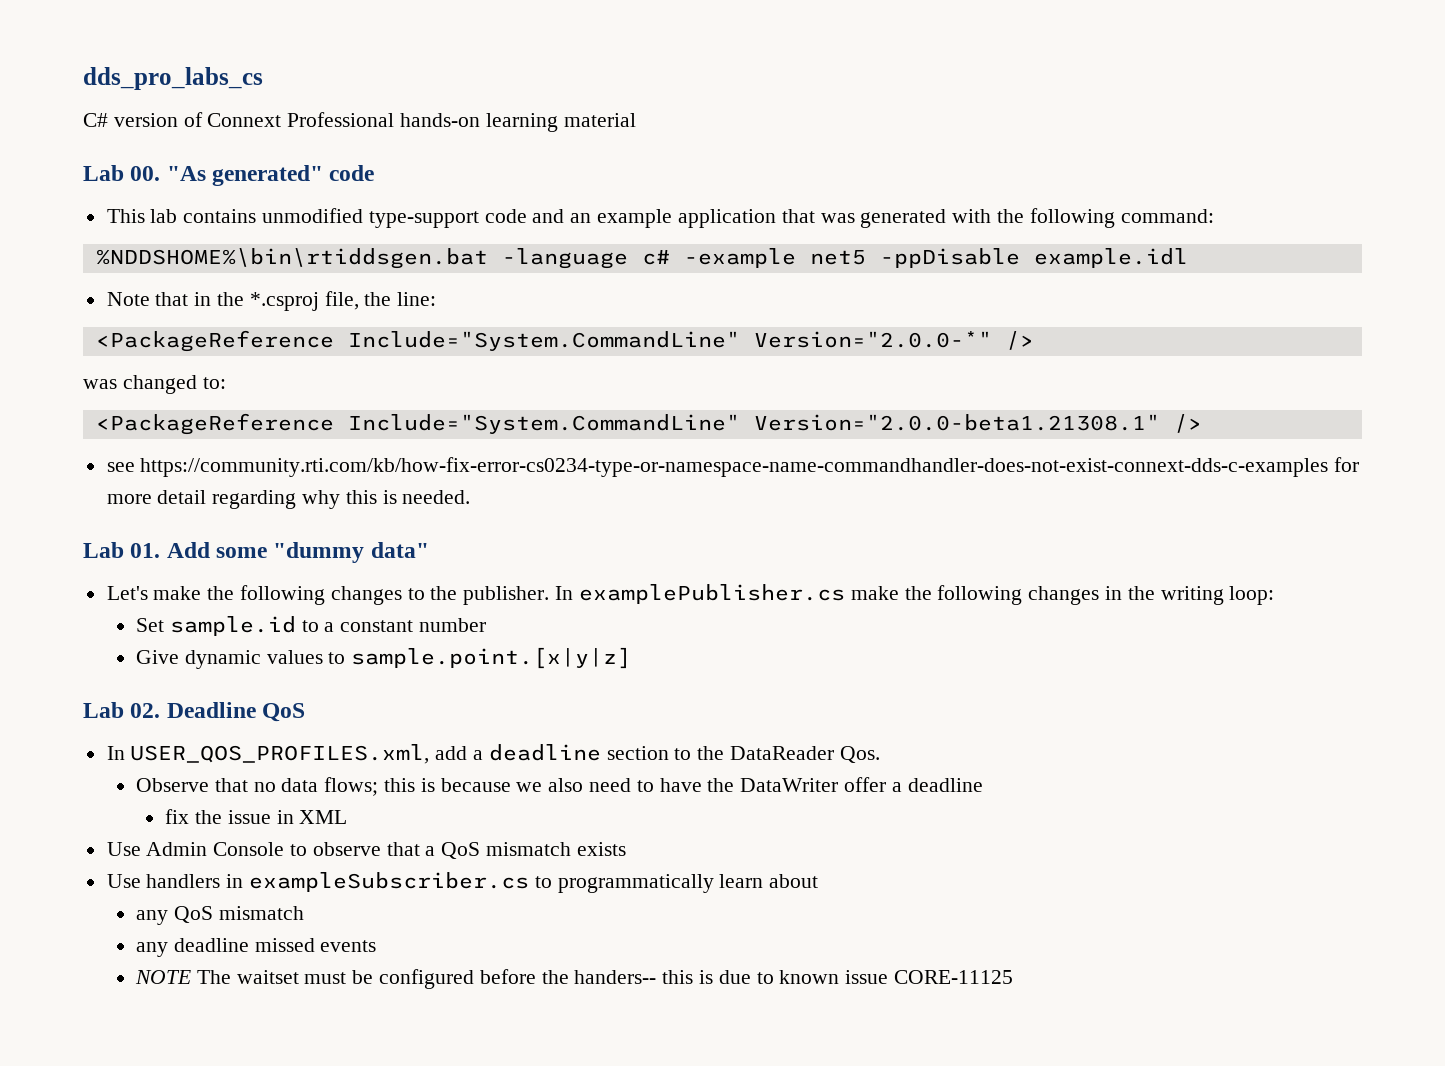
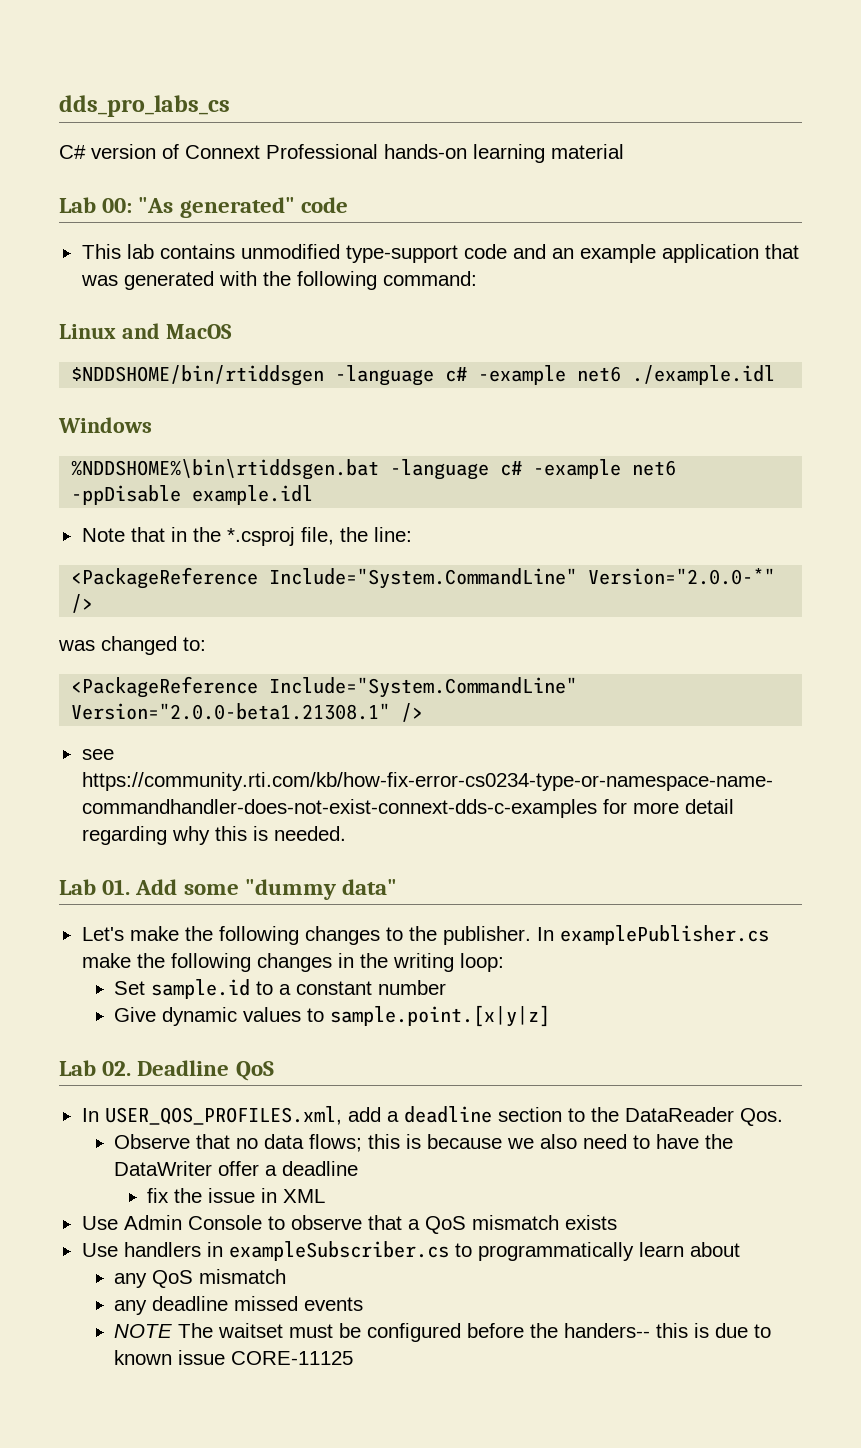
[130,166,161,181] 00. -> [102,198,133,213] 00:
(1214, 216) none -> [59,323,232,339] [71,365,776,386] [58,417,152,433] // Linux and MacOS // $NDDSHOME/bin/rtiddsgen -language c# -example net6 ./example.idl // Windows
[809,250,866,265] net5 -> [632,460,677,476] net6

